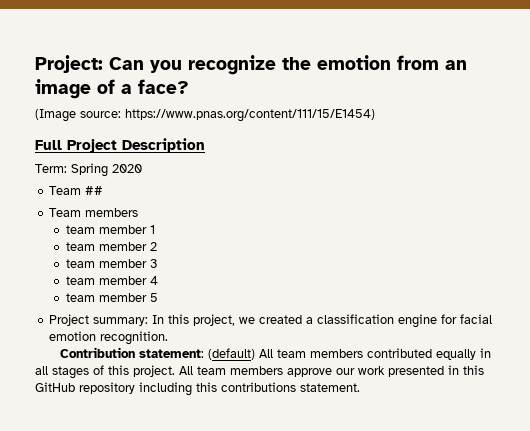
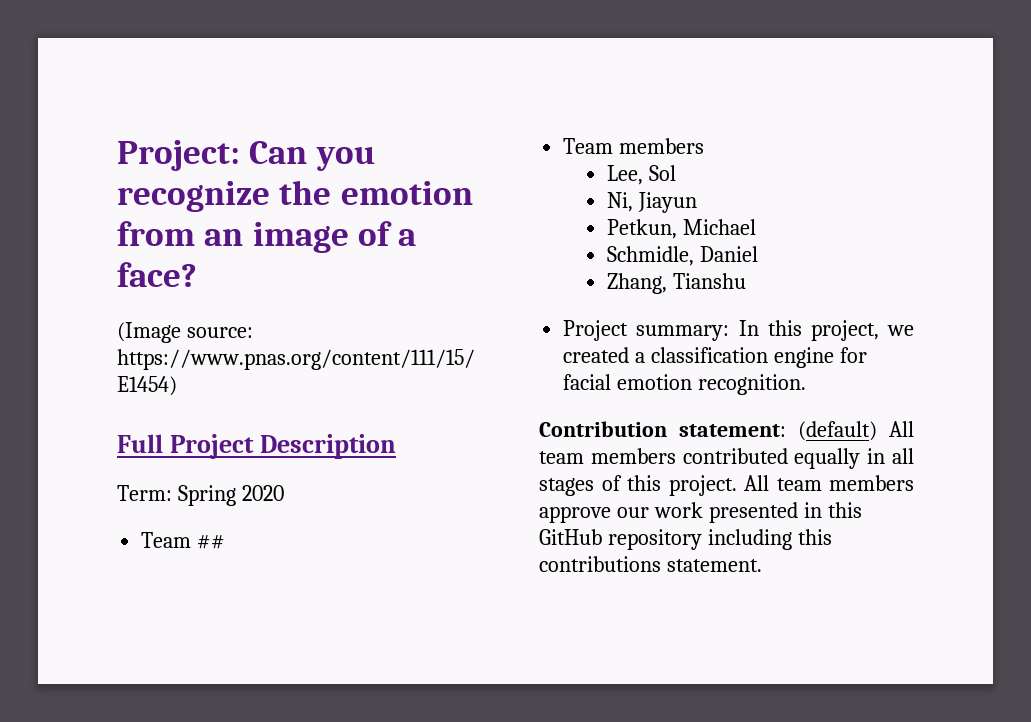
[66,225,156,234] [66,242,158,251] [66,259,158,268] [66,276,159,285] [66,293,159,302] team member 1 // team member 2 // team member 3 // team member 4 // team member 5 -> [607,165,677,185] [607,192,698,213] [607,219,757,239] [607,246,759,266] [607,273,747,294] Lee, Sol // Ni, Jiayun // Petkun, Michael // Schmidle, Daniel // Zhang, Tianshu

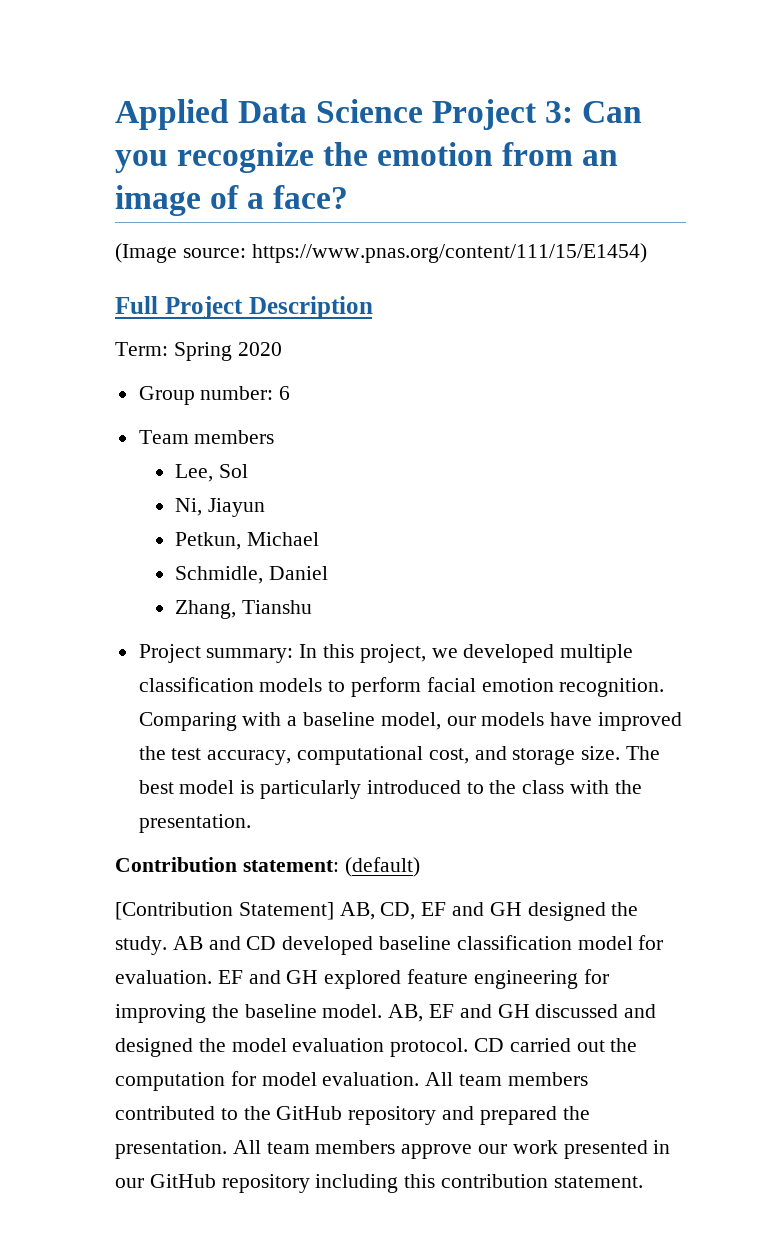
[117,140,240,171] Project: -> [115,99,574,130] Applied Data Science Project 3:
[141,532,226,549] Team ## -> [138,386,291,405] Group number: 6
[563,347,867,368] [563,374,807,395] [539,421,914,441] [539,448,914,469] [539,475,737,496] created a classification engine for facial emotion recognition. // Contribution statement: (default) All team members contributed equally in all stages of this project. -> [463,644,634,663] [138,677,665,697] [138,712,683,731] [138,746,661,765] [138,780,642,799] [138,814,251,833] [115,857,420,877] [115,902,639,921] [115,935,664,955] [115,969,609,989] [115,1004,657,1023] [115,1038,638,1057] [115,1071,588,1091] [115,1106,590,1125] [115,1140,227,1159] developed multiple classification models to perform facial emotion recognition. Comparing with a baseline model, our models have improved the test accuracy, computational cost, and storage size. The best model is particularly introduced to the class with the presentation. // Contribution statement: (default) // [Contribution Statement] AB, CD, EF and GH designed the study. AB and CD developed baseline classification model for evaluation. EF and GH explored feature engineering for improving the baseline model. AB, EF and GH discussed and designed the model evaluation protocol. CD carried out the computation for model evaluation. All team members contributed to the GitHub repository and prepared the presentation.
[827,502,862,518] this -> [115,1178,144,1188] our
[539,556,661,572] contributions -> [441,1174,549,1188] contribution

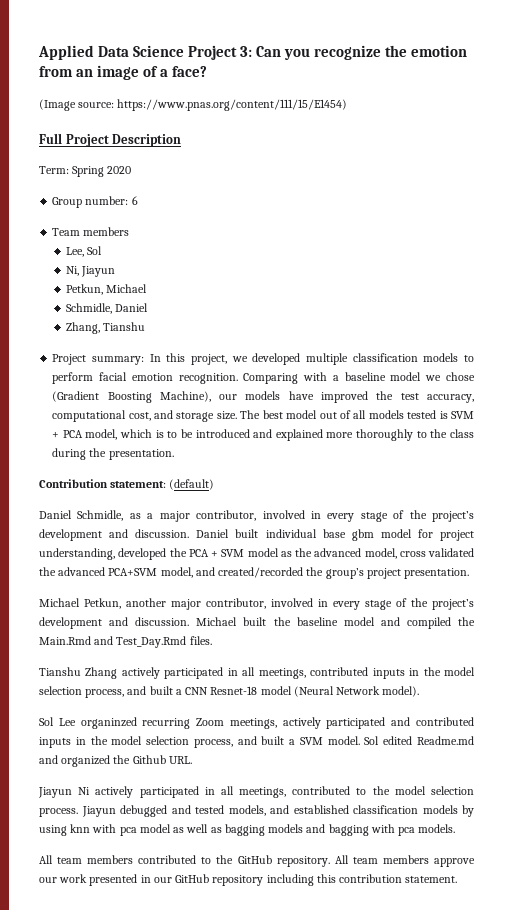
[380,712,441,730] model, -> [390,372,475,381] [52,391,211,403] model we chose (Gradient Boosting Machine),
[240,780,461,799] is particularly introduced -> [319,410,474,419] [52,429,414,441] out of all models tested is SVM + PCA model, which is to be introduced and explained more thoroughly
[570,780,610,794] with -> [52,448,87,460] during
[115,902,639,921] [115,935,664,955] [115,969,609,989] [115,1004,657,1023] [115,1038,638,1057] [115,1071,420,1091] [Contribution Statement] AB, CD, EF and GH designed the study. AB and CD developed baseline classification model for evaluation. EF and GH explored feature engineering for improving the baseline model. AB, EF and GH discussed and designed the model evaluation protocol. CD carried out the computation for model evaluation. -> [39,510,475,522] [39,529,475,541] [39,548,474,560] [39,567,470,579] [39,598,474,610] [39,617,476,629] [39,636,212,648] [39,667,475,679] [39,686,420,698] [39,717,474,729] [39,736,475,748] [39,755,192,767] [38,786,475,798] [39,805,474,817] [39,824,456,836] Daniel Schmidle, as a major contributor, involved in every stage of the project’s development and discussion. Daniel built individual base gbm model for project understanding, developed the PCA + SVM model as the advanced model, cross validated the advanced PCA+SVM model, and created/recorded the group’s project presentation. // Michael Petkun, another major contributor, involved in every stage of the project’s development and discussion. Michael built the baseline model and compiled the Main.Rmd and Test_Day.Rmd files. // Tianshu Zhang actively participated in all meetings, contributed inputs in the model selection process, and built a CNN Resnet-18 model (Neural Network model). // Sol Lee organinzed recurring Zoom meetings, actively participated and contributed inputs in the model selection process, and built a SVM model. Sol edited Readme.md and organized the Github URL. // Jiayun Ni actively participated in all meetings, contributed to the model selection process. Jiayun debugged and tested models, and established classification models by using knn with pca model as well as bagging models and bagging with pca models. //
[348,1106,590,1125] [115,1140,227,1159] repository and prepared the presentation. -> [276,856,330,867] repository.

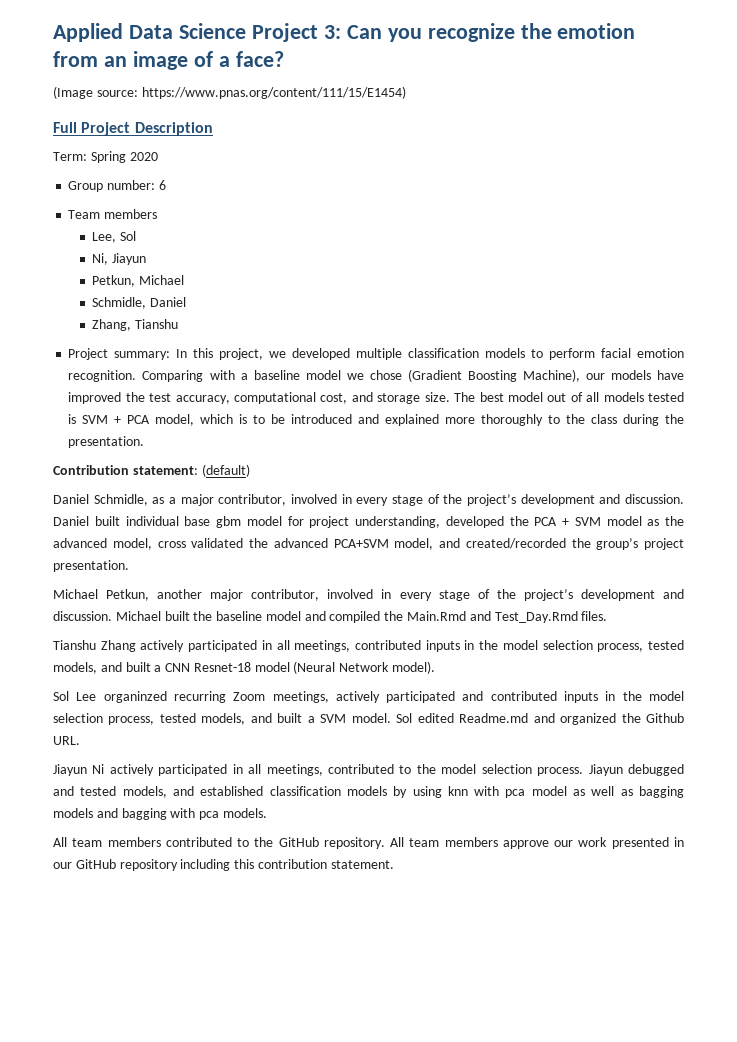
(125, 693) none -> [648,640,684,650] [53,662,97,674] tested models,
(233, 743) none -> [159,713,246,725] tested models,

